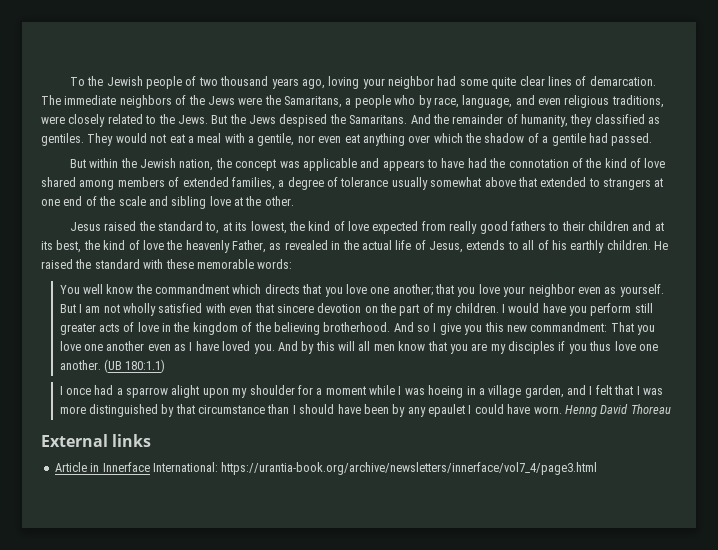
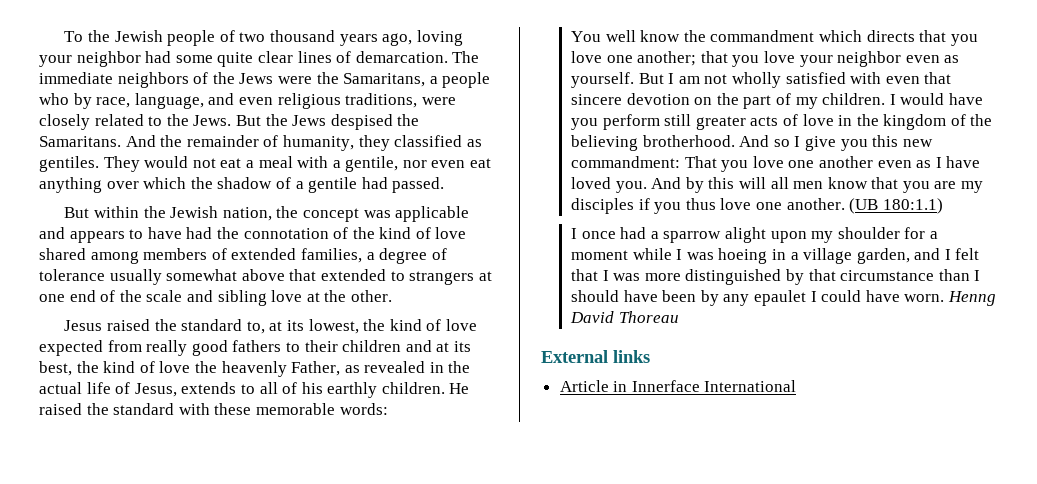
[152,462,598,475] International: https://urantia-book.org/archive/newsletters/innerface/vol7_4/page3.html -> [704,380,797,392] International

